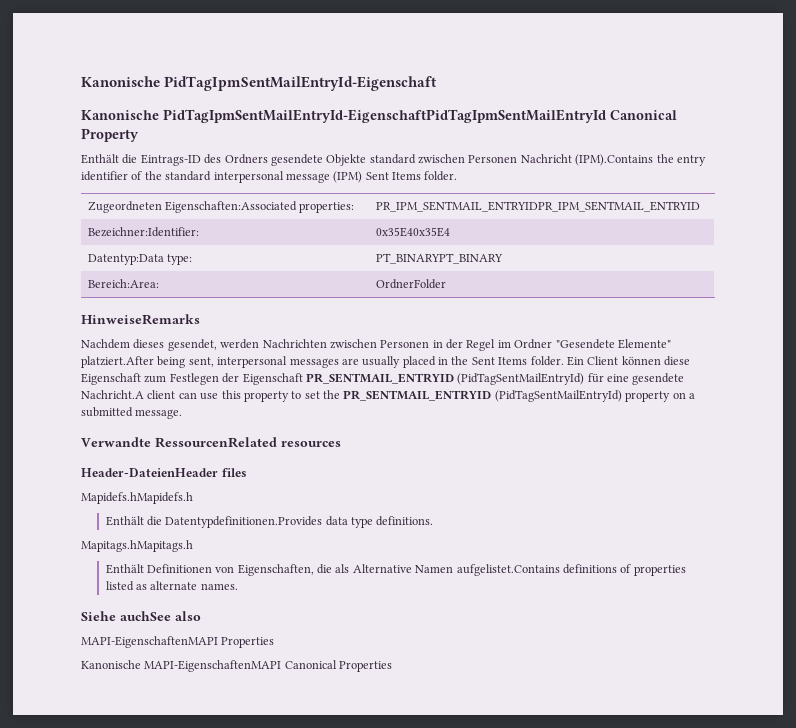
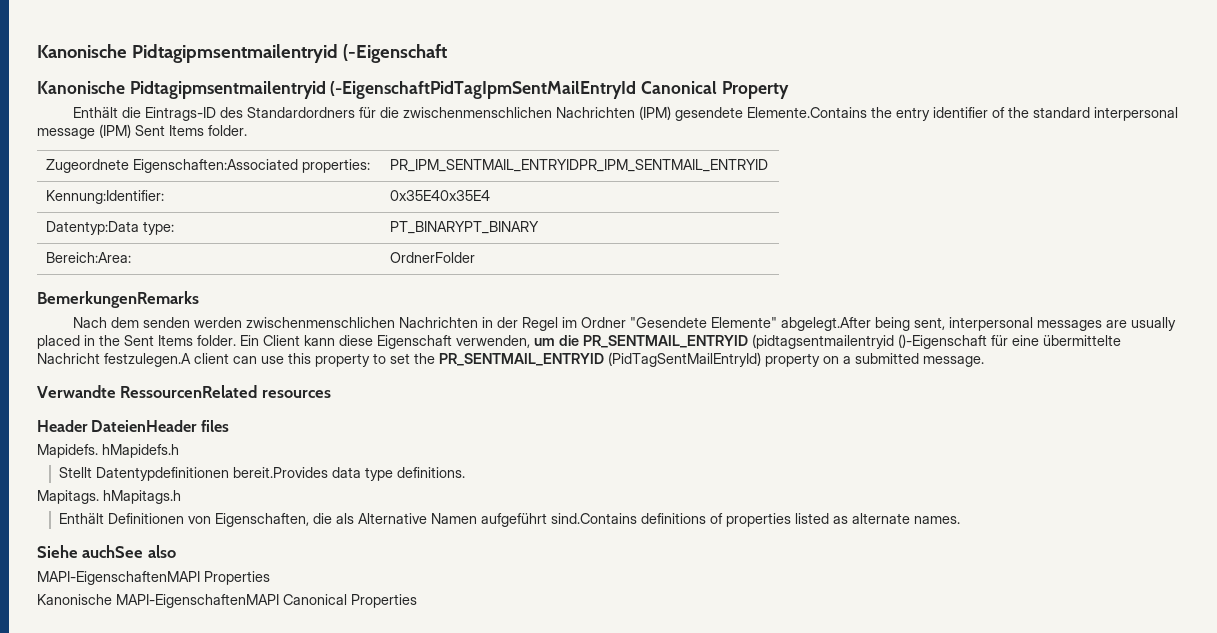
[81,76,438,91] [81,109,606,123] Kanonische PidTagIpmSentMailEntryId-Eigenschaft // Kanonische PidTagIpmSentMailEntryId-EigenschaftPidTagIpmSentMailEntryId -> [37,44,447,63] [37,81,637,99] Kanonische Pidtagipmsentmailentryid (-Eigenschaft // Kanonische Pidtagipmsentmailentryid (-EigenschaftPidTagIpmSentMailEntryId
[224,154,654,166] Ordners gesendete Objekte standard zwischen Personen Nachricht (IPM).Contains -> [247,106,868,121] Standardordners für die zwischenmenschlichen Nachrichten (IPM) gesendete Elemente.Contains
[87,201,162,213] Zugeordneten -> [45,159,129,173] Zugeordnete
[87,227,199,237] Bezeichner:Identifier: -> [45,190,164,204] Kennung:Identifier:
[81,314,200,325] [81,339,430,351] HinweiseRemarks // Nachdem dieses gesendet, werden Nachrichten zwischen Personen -> [37,291,199,308] [73,317,479,328] BemerkungenRemarks // Nach dem senden werden zwischenmenschlichen Nachrichten
[81,356,154,368] platziert.After -> [781,317,872,331] abgelegt.After
[621,356,661,365] können -> [304,335,335,346] kann
[144,373,685,385] [81,390,144,399] zum Festlegen der Eigenschaft PR_SENTMAIL_ENTRYID (PidTagSentMailEntryId) für eine gesendete Nachricht.A -> [456,334,1121,349] [37,353,191,367] verwenden, um die PR_SENTMAIL_ENTRYID (pidtagsentmailentryid ()-Eigenschaft für eine übermittelte Nachricht festzulegen.A
[81,468,218,477] Header-DateienHeader -> [37,420,198,432] Header DateienHeader
[81,492,193,504] [105,516,323,528] Mapidefs.hMapidefs.h // Enthält die Datentypdefinitionen.Provides -> [37,444,179,458] [58,467,328,481] Mapidefs. hMapidefs.h // Stellt Datentypdefinitionen bereit.Provides
[81,540,193,552] Mapitags.hMapitags.h -> [37,490,181,504] Mapitags. hMapitags.h
[456,564,560,576] aufgelistet.Contains -> [480,513,637,527] aufgeführt sind.Contains

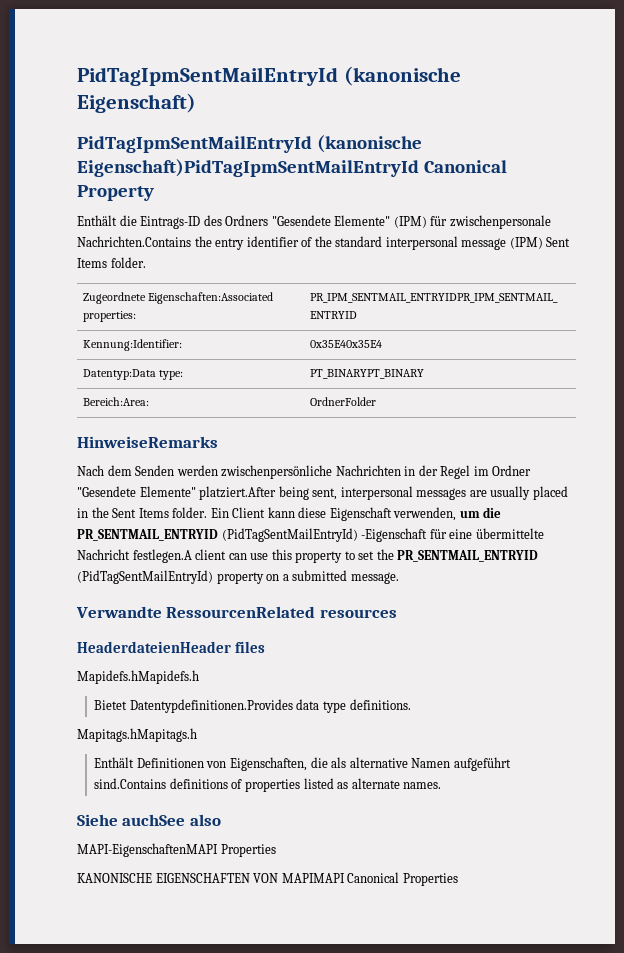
[37,44,447,63] [37,81,637,99] Kanonische Pidtagipmsentmailentryid (-Eigenschaft // Kanonische Pidtagipmsentmailentryid (-EigenschaftPidTagIpmSentMailEntryId -> [77,66,461,86] [77,93,196,113] [77,135,422,153] [77,159,419,177] PidTagIpmSentMailEntryId (kanonische Eigenschaft) // PidTagIpmSentMailEntryId (kanonische Eigenschaft)PidTagIpmSentMailEntryId
[247,106,868,121] Standardordners für die zwischenmenschlichen Nachrichten (IPM) gesendete Elemente.Contains -> [225,215,551,229] [77,236,191,247] Ordners "Gesendete Elemente" (IPM) für zwischenpersonale Nachrichten.Contains
[37,291,199,308] BemerkungenRemarks -> [77,436,218,448] HinweiseRemarks
[143,317,396,328] senden werden zwischenmenschlichen -> [135,465,333,479] Senden werden zwischenpersönliche
[781,317,872,331] abgelegt.After -> [199,486,277,500] platziert.After
[752,334,987,349] (pidtagsentmailentryid ()-Eigenschaft -> [221,528,428,542] (PidTagSentMailEntryId) -Eigenschaft
[104,353,191,367] festzulegen.A -> [132,549,192,563] festlegen.A
[37,420,198,432] Header DateienHeader -> [77,641,231,653] HeaderdateienHeader
[37,444,179,458] [58,467,328,481] Mapidefs. hMapidefs.h // Stellt Datentypdefinitionen bereit.Provides -> [77,670,199,684] [94,699,293,713] Mapidefs.hMapidefs.h // Bietet Datentypdefinitionen.Provides
[37,490,181,504] Mapitags. hMapitags.h -> [77,728,197,742] Mapitags.hMapitags.h
[357,513,427,524] Alternative -> [349,757,408,768] alternative
[37,594,279,608] Kanonische MAPI-EigenschaftenMAPI -> [77,873,345,883] KANONISCHE EIGENSCHAFTEN VON MAPIMAPI

